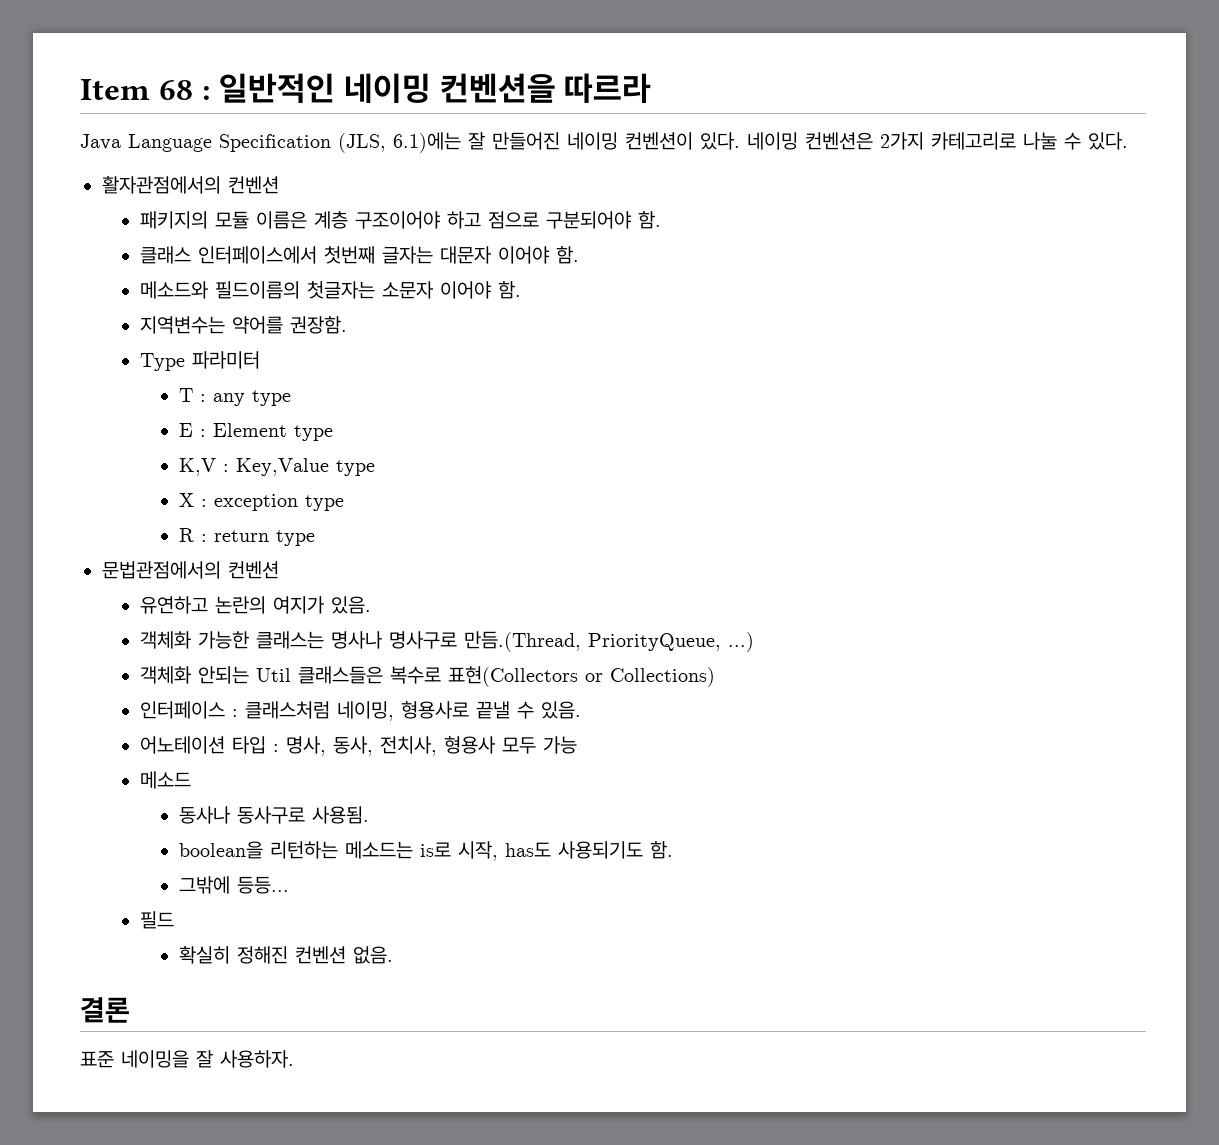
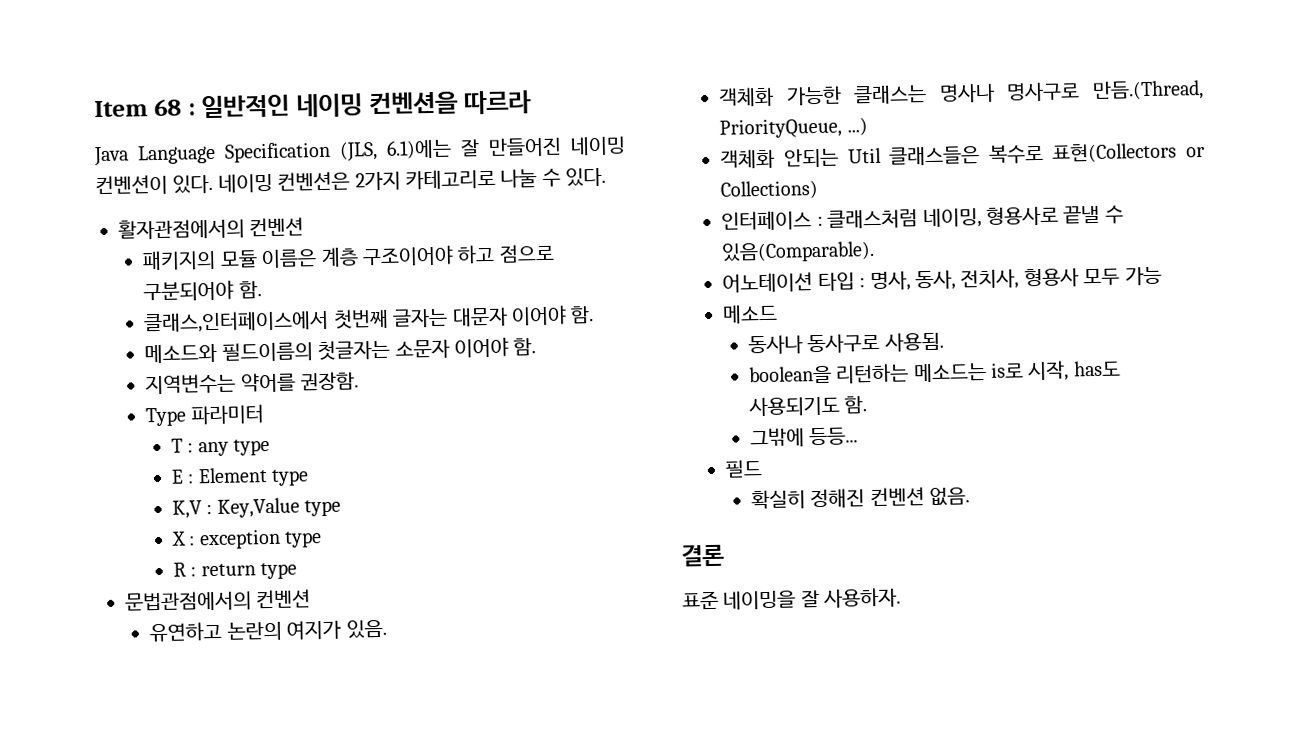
[140,246,318,264] 클래스 인터페이스에서 -> [143,309,330,334] 클래스,인터페이스에서
[541,701,582,719] 있음. -> [721,240,876,263] 있음(Comparable).

